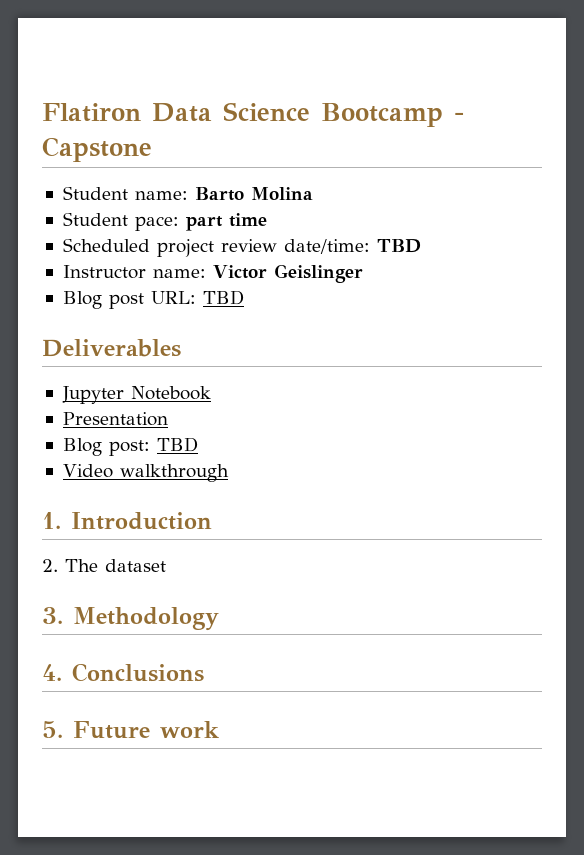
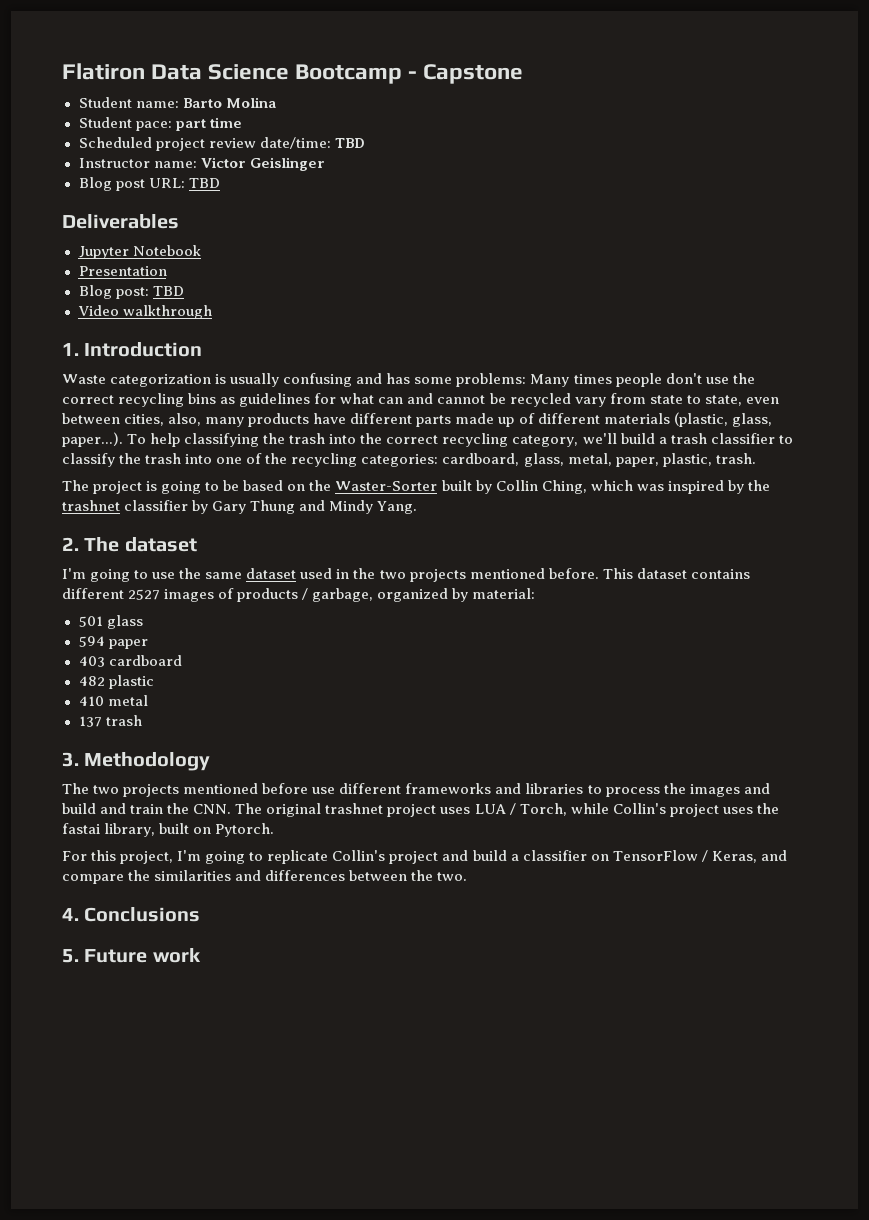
[42,559,166,572] [42,607,219,631] 2. The dataset // 3. Methodology -> [62,373,755,387] [62,393,779,407] [62,412,772,427] [62,432,793,447] [62,453,756,467] [62,480,770,494] [62,500,418,514] [62,537,197,552] [62,568,750,582] [62,588,536,602] [78,615,143,629] [78,636,148,649] [78,655,182,667] [78,675,154,689] [78,695,148,706] [78,715,142,727] [62,752,211,771] [62,783,770,797] [62,803,779,817] [62,823,275,837] [62,850,787,864] [62,870,468,884] Waste categorization is usually confusing and has some problems: Many times people don't use the correct recycling bins as guidelines for what can and cannot be recycled vary from state to state, even between cities, also, many products have different parts made up of different materials (plastic, glass, paper...). To help classifying the trash into the correct recycling category, we'll build a trash classifier to classify the trash into one of the recycling categories: cardboard, glass, metal, paper, plastic, trash. // The project is going to be based on the Waster-Sorter built by Collin Ching, which was inspired by the trashnet classifier by Gary Thung and Mindy Yang. // 2. The dataset // I'm going to use the same dataset used in the two projects mentioned before. This dataset contains different 2527 images of products / garbage, organized by material: // 501 glass // 594 paper // 403 cardboard // 482 plastic // 410 metal // 137 trash // 3. Methodology // The two projects mentioned before use different frameworks and libraries to process the images and build and train the CNN. The original trashnet project uses LUA / Torch, while Collin's project uses the fastai library, built on Pytorch. // For this project, I'm going to replicate Collin's project and build a classifier on TensorFlow / Keras, and compare the similarities and differences between the two.

